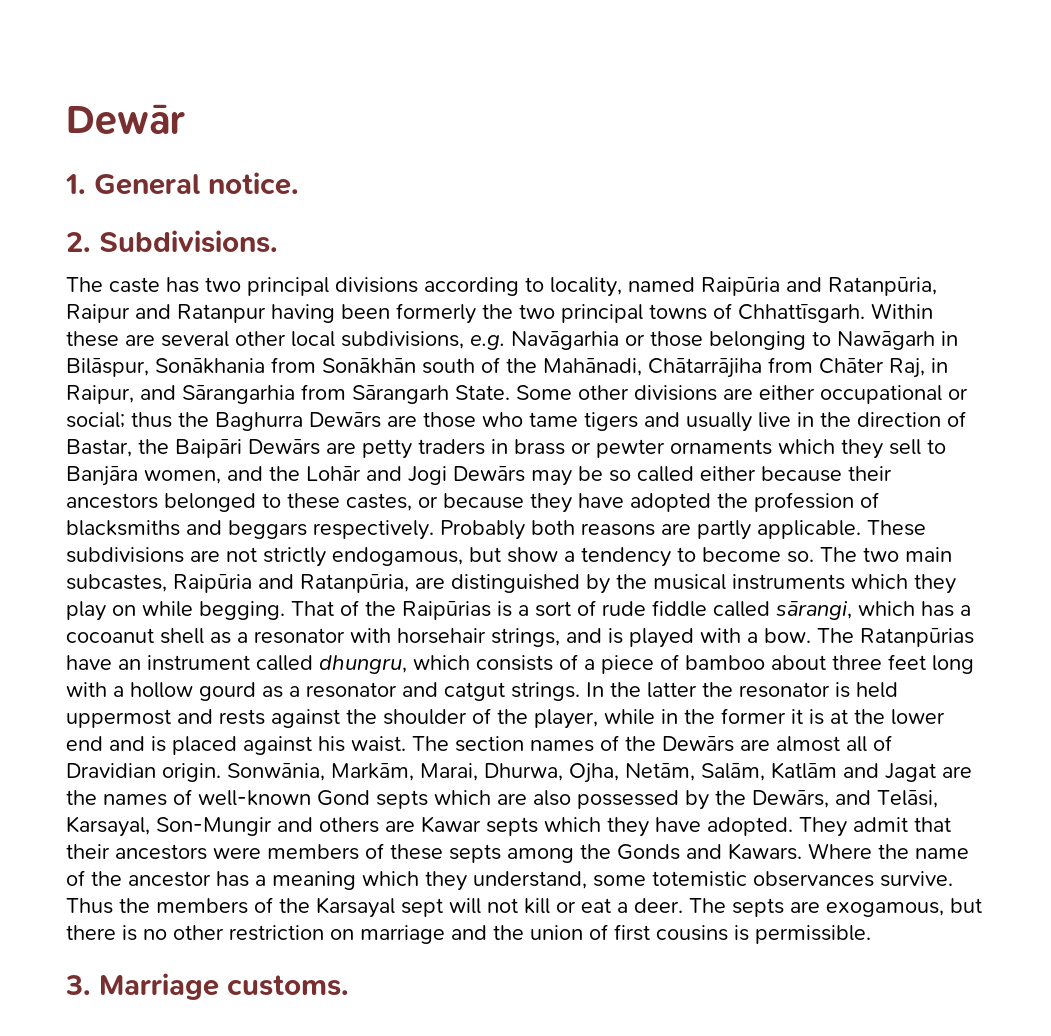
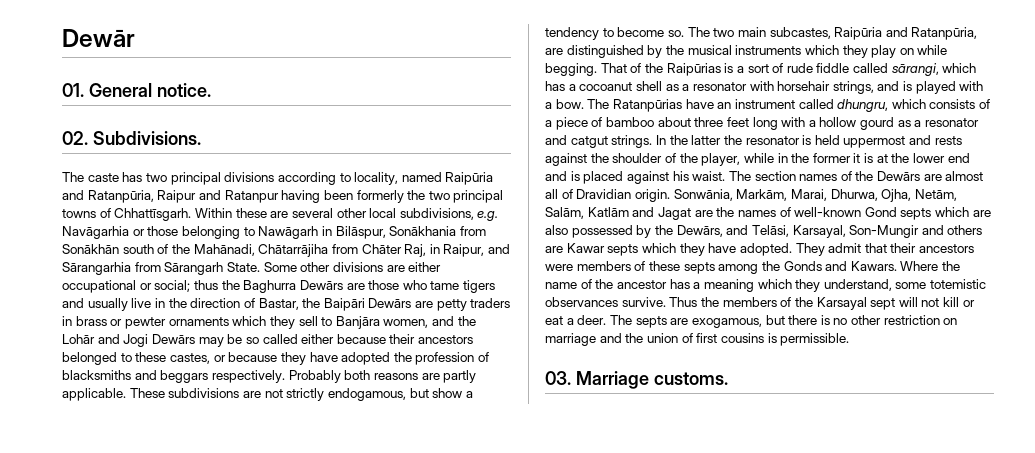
[65,174,86,194] 1. -> [62,83,84,97] 01.
[66,232,91,252] 2. -> [62,131,88,145] 02.
[65,975,91,995] 3. -> [545,371,571,385] 03.

